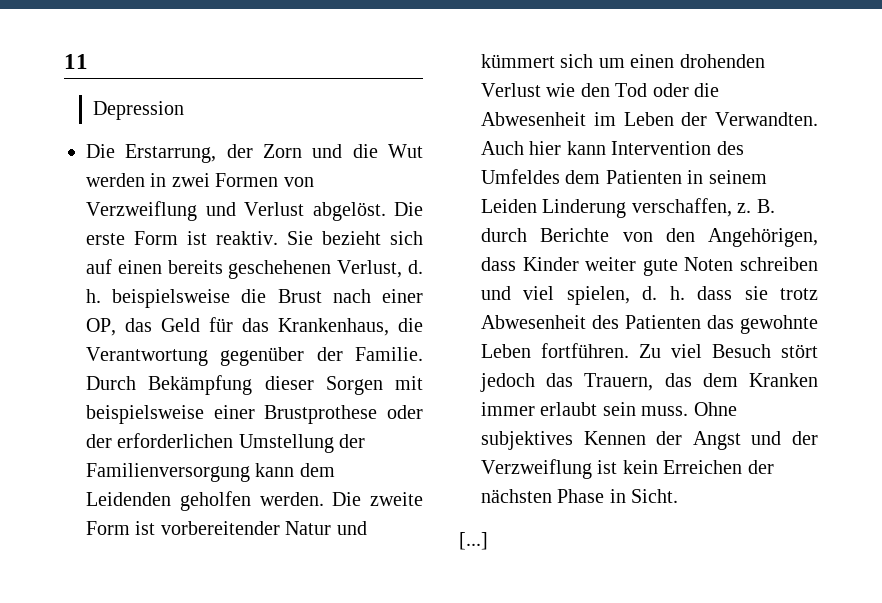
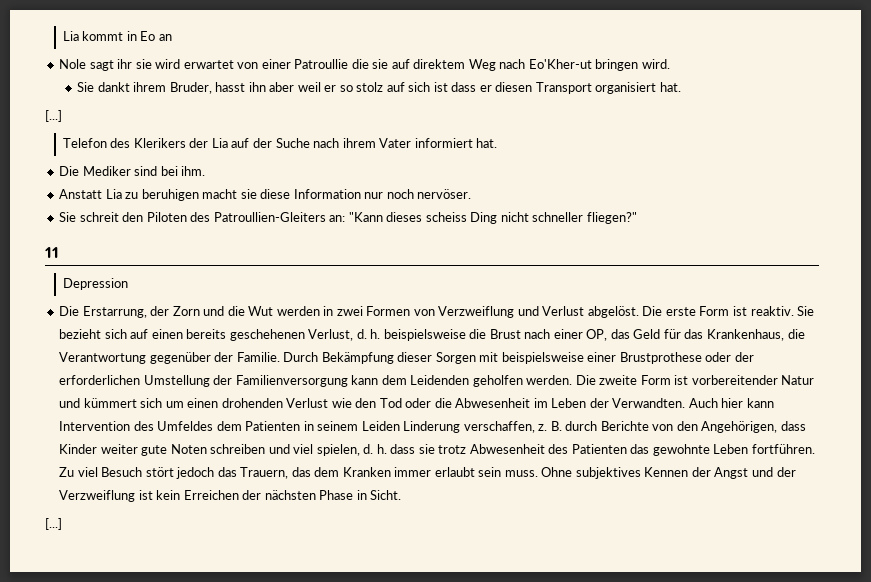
(64, 61) none -> [62,31,172,41] [59,59,670,71] [77,82,681,94] [45,110,62,122] [62,138,498,148] [59,166,206,176] [59,189,472,201] [59,212,637,224] Lia kommt in Eo an // Nole sagt ihr sie wird erwartet von einer Patroullie die sie auf direktem Weg nach Eo'Kher-ut bringen wird. // Sie dankt ihrem Bruder, hasst ihn aber weil er so stolz auf sich ist dass er diesen Transport organisiert hat. // [...] // Telefon des Klerikers der Lia auf der Suche nach ihrem Vater informiert hat. // Die Mediker sind bei ihm. // Anstatt Lia zu beruhigen macht sie diese Information nur noch nervöser. // Sie schreit den Piloten des Patroullien-Gleiters an: "Kann dieses scheiss Ding nicht schneller fliegen?" //

